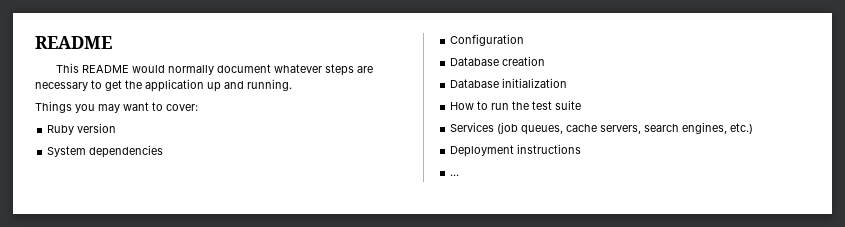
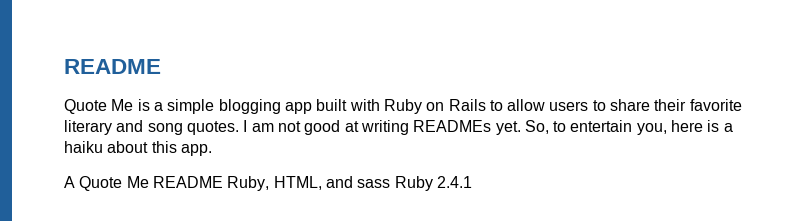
[56,63,374,76] [35,79,292,92] [35,101,198,113] [47,123,117,135] [47,145,164,158] [450,34,525,46] [450,56,546,66] [450,78,568,88] [450,100,582,110] [450,122,754,135] [450,144,582,157] [450,174,460,176] This README would normally document whatever steps are necessary to get the application up and running. // Things you may want to cover: // Ruby version // System dependencies // Configuration // Database creation // Database initialization // How to run the test suite // Services (job queues, cache servers, search engines, etc.) // Deployment instructions // ... -> [64,99,742,114] [64,120,733,135] [64,141,212,156] [64,176,472,191] Quote Me is a simple blogging app built with Ruby on Rails to allow users to share their favorite literary and song quotes. I am not good at writing READMEs yet. So, to entertain you, here is a haiku about this app. // A Quote Me README Ruby, HTML, and sass Ruby 2.4.1

